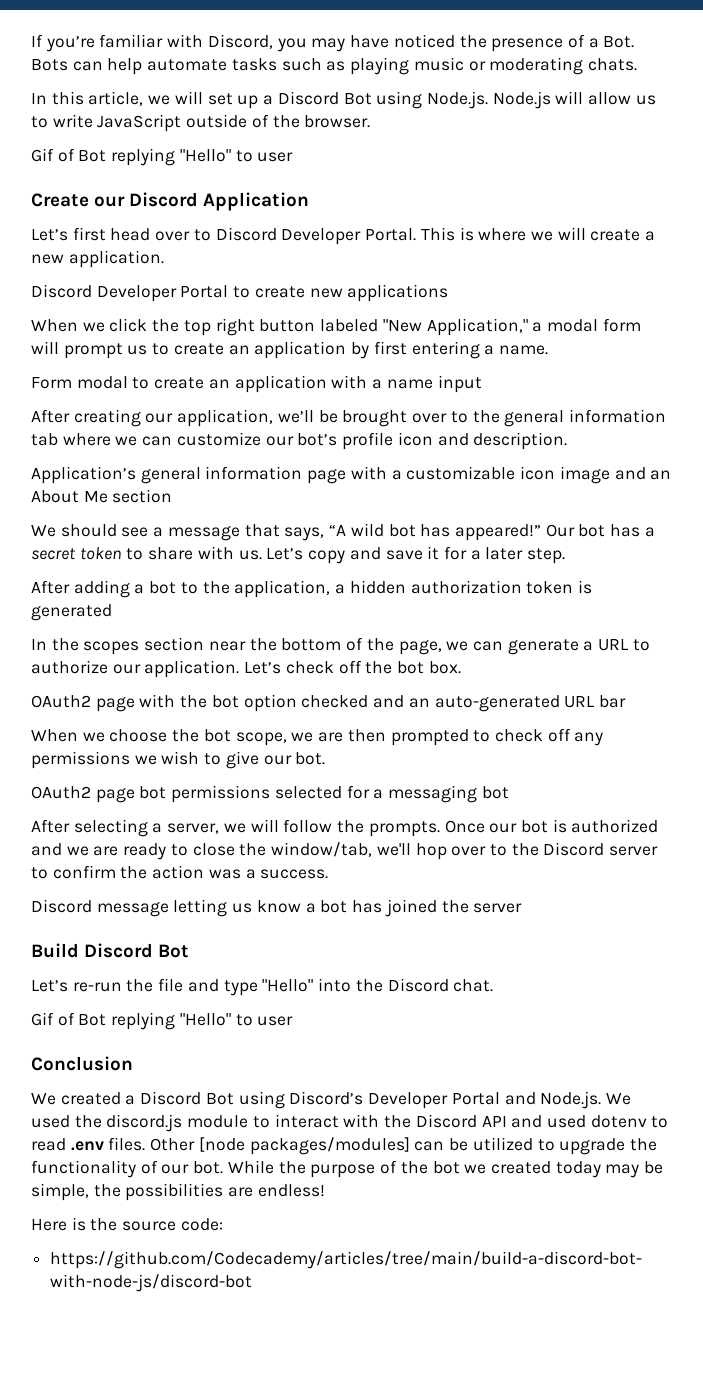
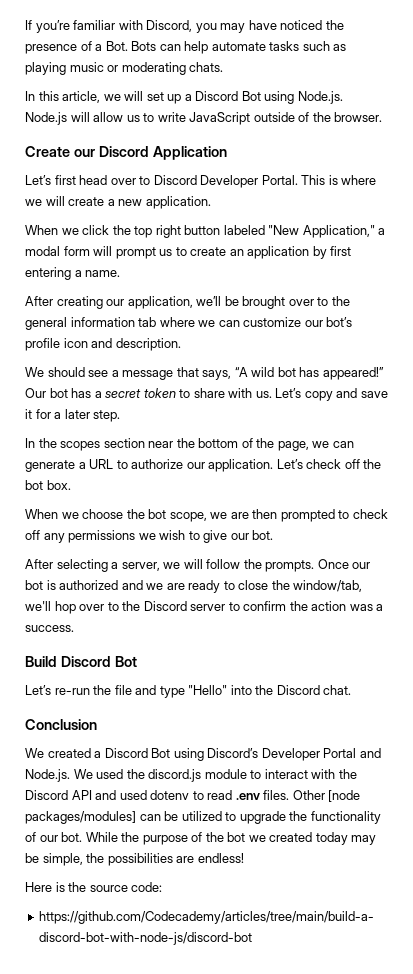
[31,148,294,166] // Gif of Bot replying "Hello" to user -> (383, 117) none
[31,284,449,302] // Discord Developer Portal to create new applications -> (211, 202) none
[31,375,482,393] // Form modal to create an application with a name input -> (121, 273) none
[31,466,672,484] [31,489,173,503] // Application’s general information page with a customizable icon image and an About Me section -> (181, 344) none
[31,580,592,598] [31,604,112,621] // After adding a bot to the application, a hidden authorization token is generated -> (121, 416) none
[31,694,626,712] // OAuth2 page with the bot option checked and an auto-generated URL bar -> (71, 485) none
[31,785,509,803] // OAuth2 page bot permissions selected for a messaging bot -> (274, 535) none
[31,899,523,917] // Discord message letting us know a bot has joined the server -> (74, 628) none
[31,1012,294,1030] // Gif of Bot replying "Hello" to user -> (352, 690) none

